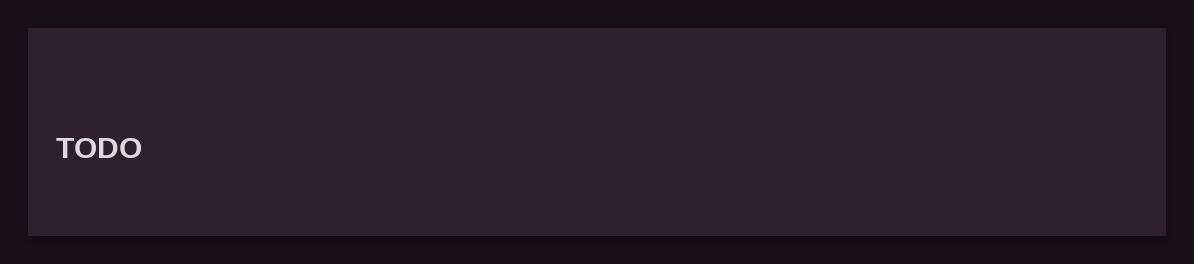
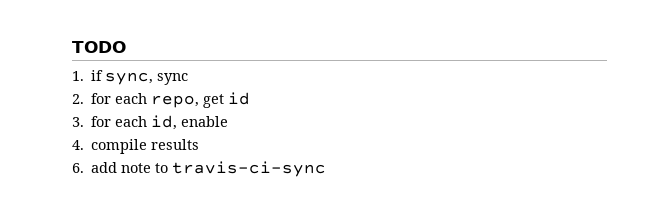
(142, 148) none -> [72,70,189,85] [72,92,251,108] [72,115,229,130] [72,139,200,154] [72,161,327,177] // 1. if sync, sync // 2. for each repo, get id // 3. for each id, enable // 4. compile results // 6. add note to travis-ci-sync

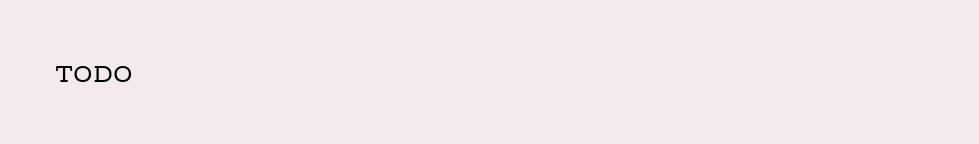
[72,70,189,85] [72,92,251,108] [72,115,229,130] [72,139,200,154] [72,161,327,177] // 1. if sync, sync // 2. for each repo, get id // 3. for each id, enable // 4. compile results // 6. add note to travis-ci-sync -> (133, 74) none

